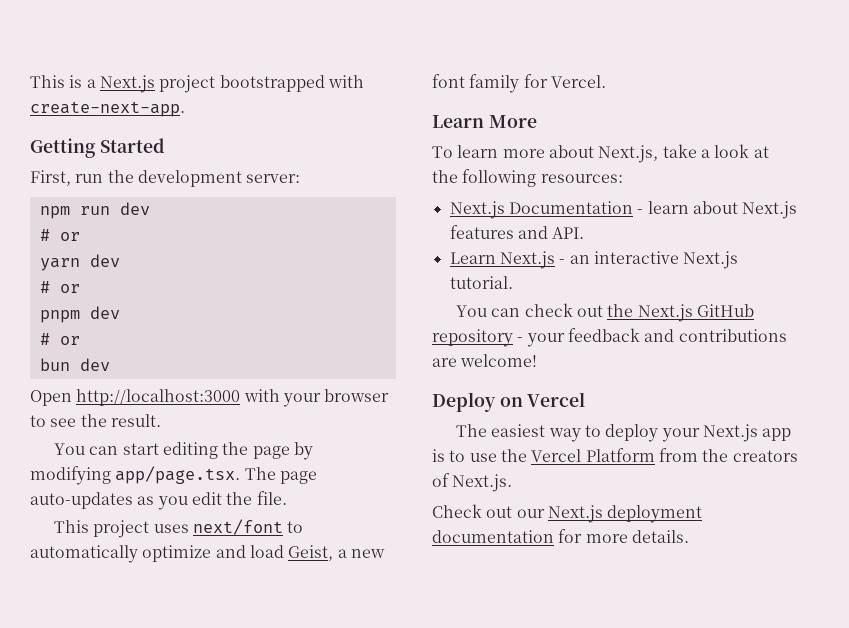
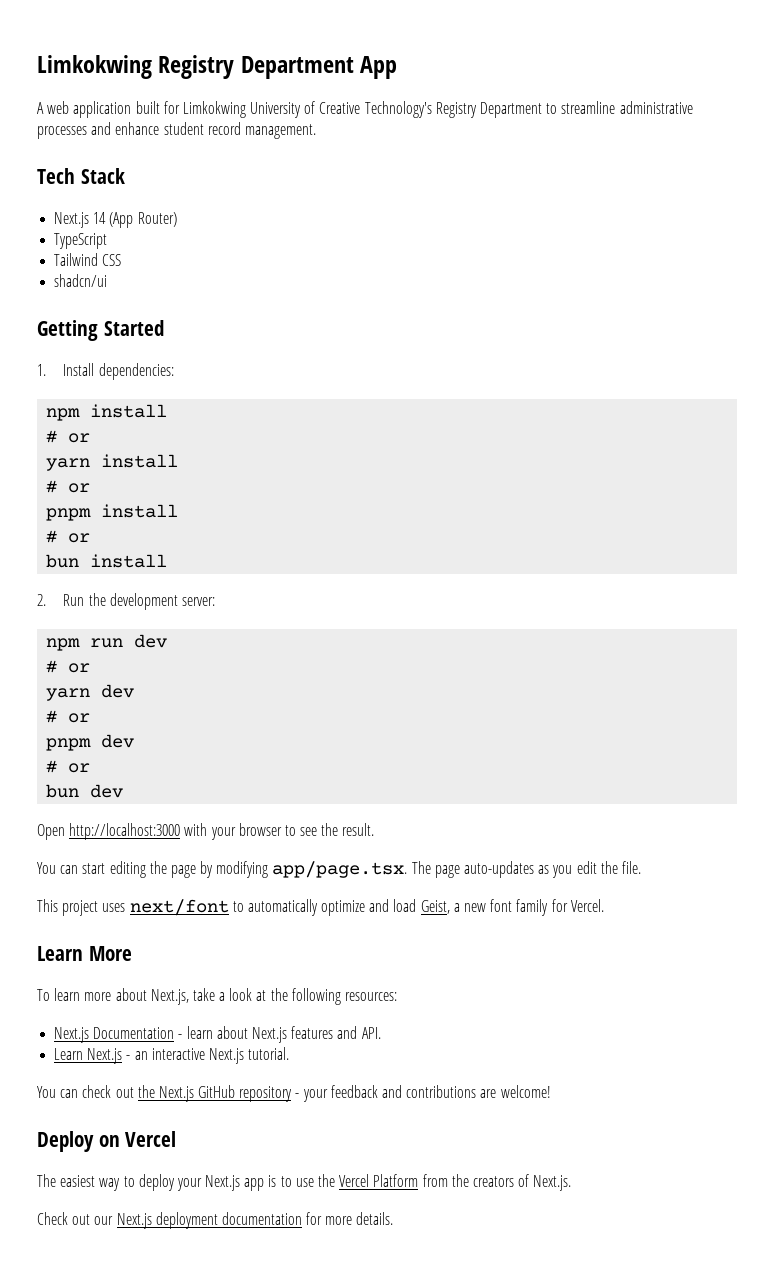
[30,75,364,93] [30,101,185,117] [30,138,165,158] [30,170,104,186] This is a Next.js project bootstrapped with create-next-app. // Getting Started // First, run -> [37,55,398,79] [37,101,693,118] [37,122,316,139] [37,168,125,184] [54,212,177,228] [54,233,108,249] [54,253,122,266] [54,274,108,287] [37,320,164,341] [37,363,174,380] [46,404,168,421] [46,430,91,443] [46,454,179,471] [46,480,91,493] [46,504,179,521] [46,530,91,543] [46,554,168,568] [37,594,85,606] Limkokwing Registry Department App // A web application built for Limkokwing University of Creative Technology's Registry Department to streamline administrative processes and enhance student record management. // Tech Stack // Next.js 14 (App Router) // TypeScript // Tailwind CSS // shadcn/ui // Getting Started // 1. Install dependencies: // npm install // # or // yarn install // # or // pnpm install // # or // bun install // 2. Run

